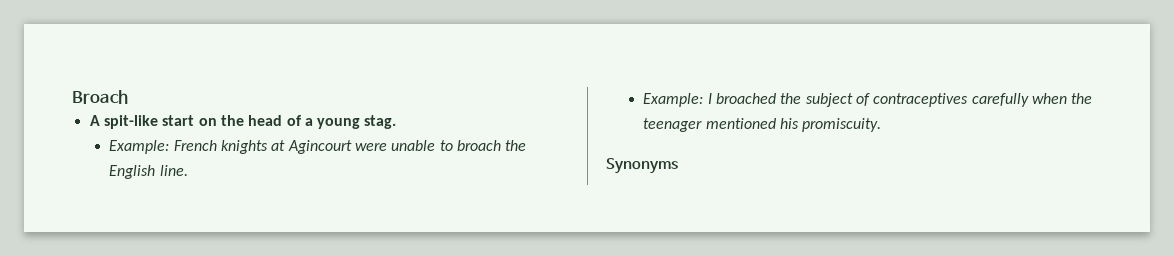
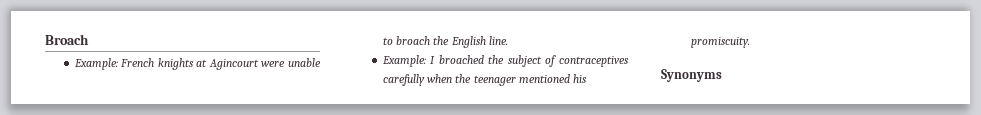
[89,115,397,129] // A spit-like start on the head of a young stag. -> (89, 39) none

